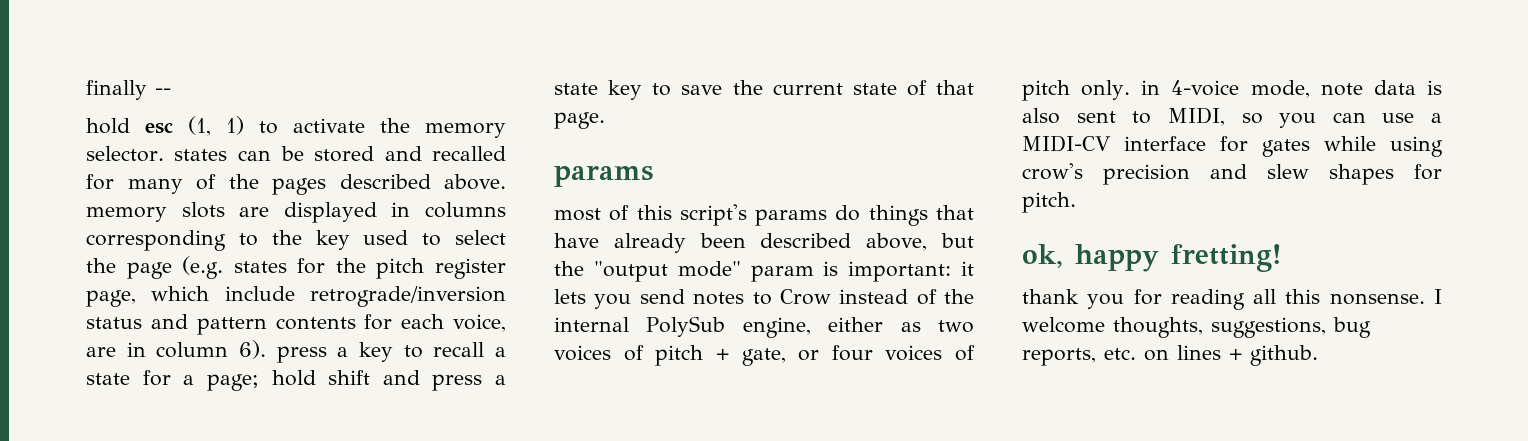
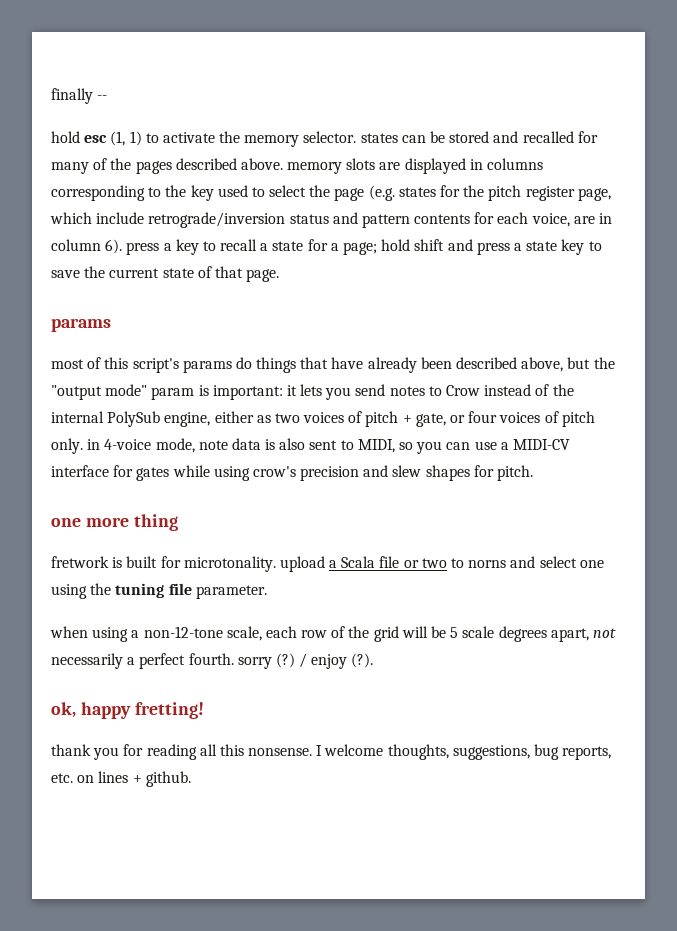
(1076, 202) none -> [51,514,178,531] [51,556,604,572] [51,583,267,599] [50,626,616,642] [51,653,374,669] // one more thing // fretwork is built for microtonality. upload a Scala file or two to norns and select one using the tuning file parameter. // when using a non-12-tone scale, each row of the grid will be 5 scale degrees apart, not necessarily a perfect fourth. sorry (?) / enjoy (?).

